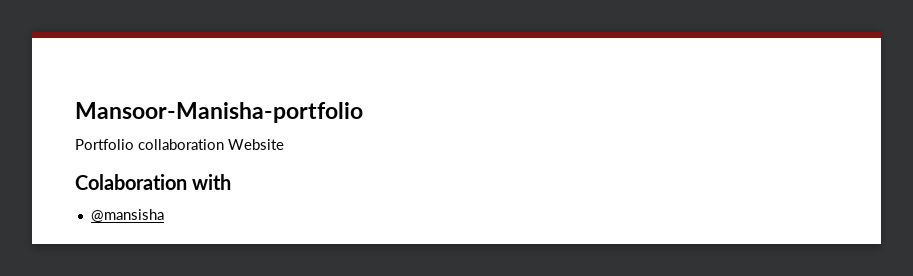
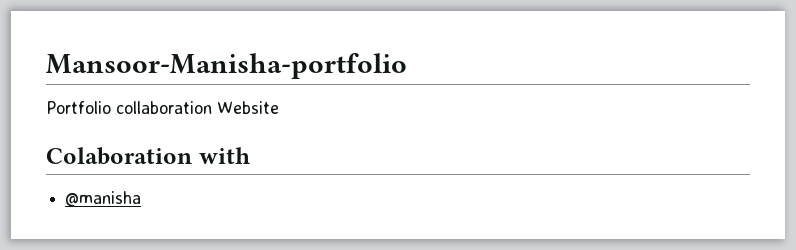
[90,209,164,222] @mansisha -> [65,191,142,207] @manisha

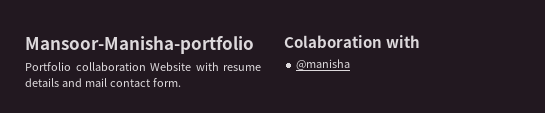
(279, 107) none -> [195,62,261,71] [25,78,181,87] with resume details and mail contact form.

